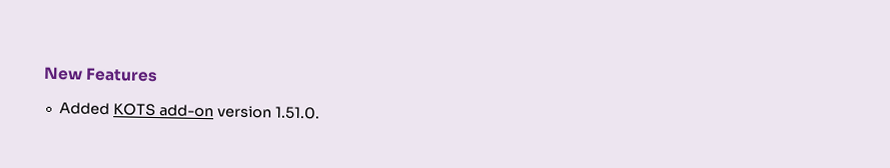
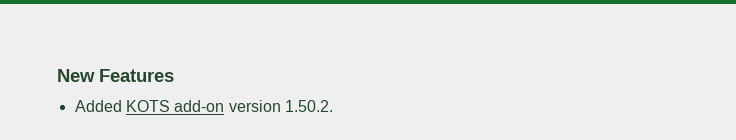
[274,106,320,120] 1.51.0. -> [284,100,333,112] 1.50.2.

